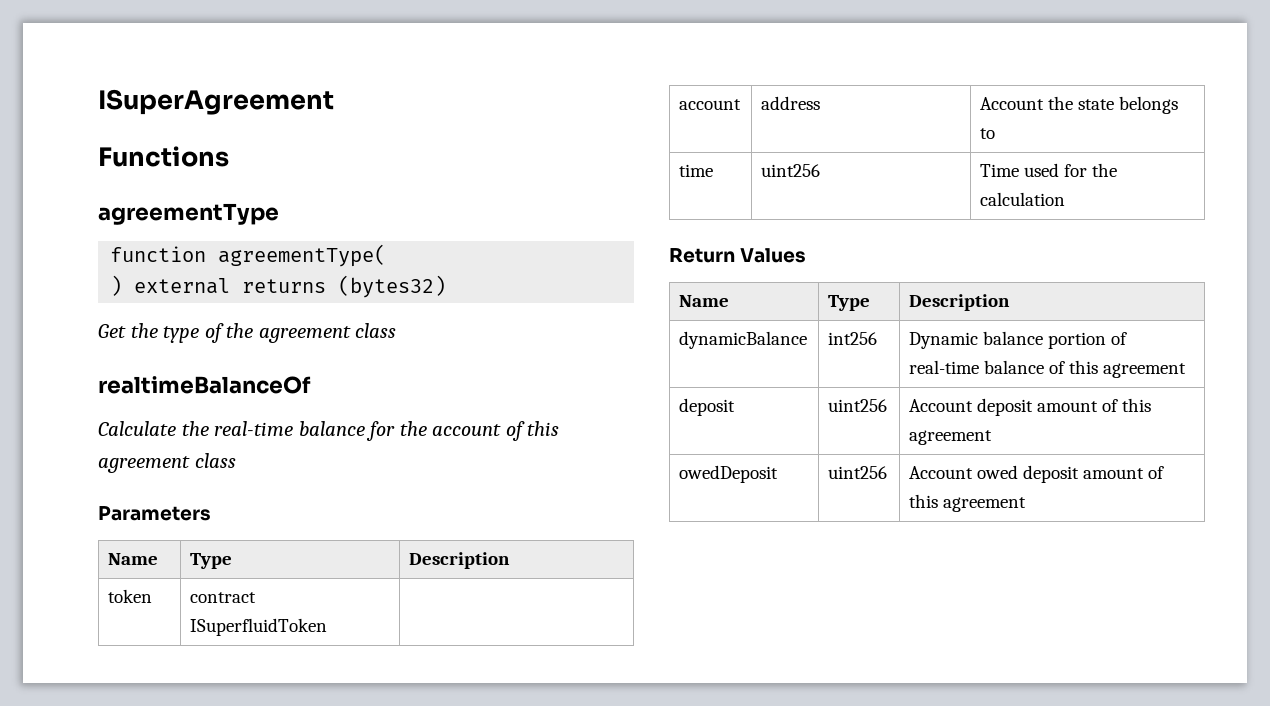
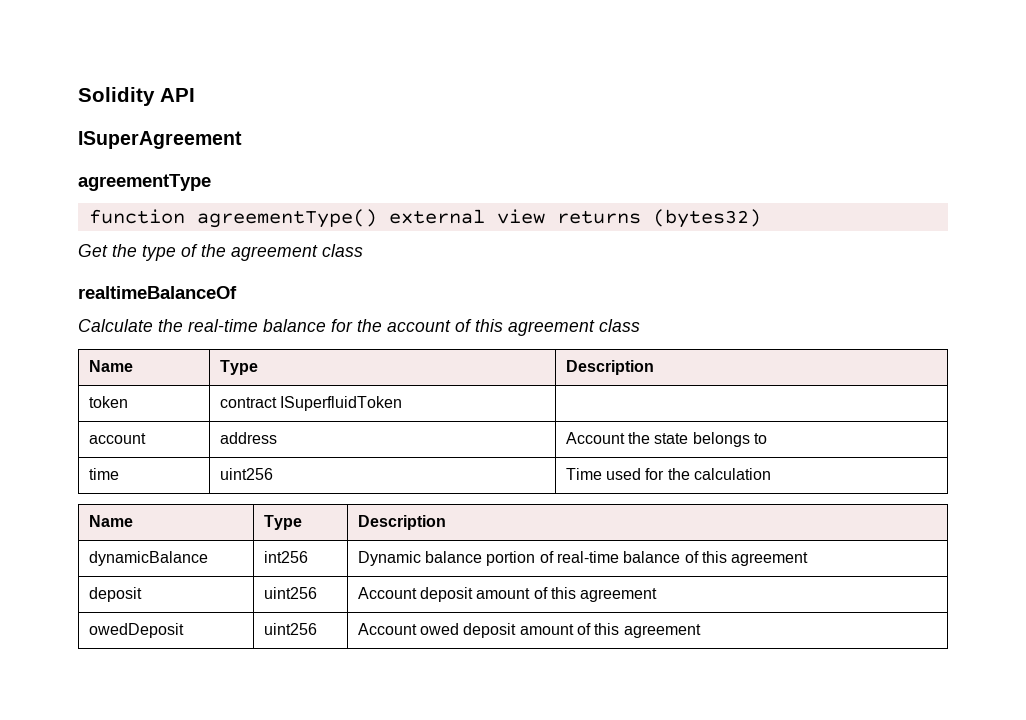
(98, 102) none -> [78,87,195,106] Solidity API //
[98,146,229,167] // Functions -> (242, 140) none
[218,244,387,267] [110,275,231,296] agreementType( // ) external -> [196,209,545,228] agreementType() external view
[98,506,211,521] // Parameters -> (640, 325) none
[669,248,807,263] // Return Values -> (771, 474) none

